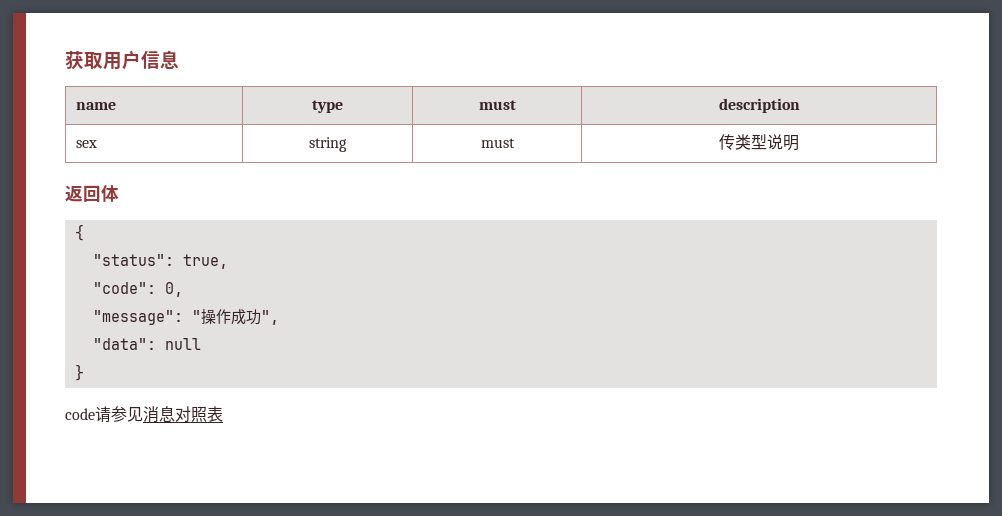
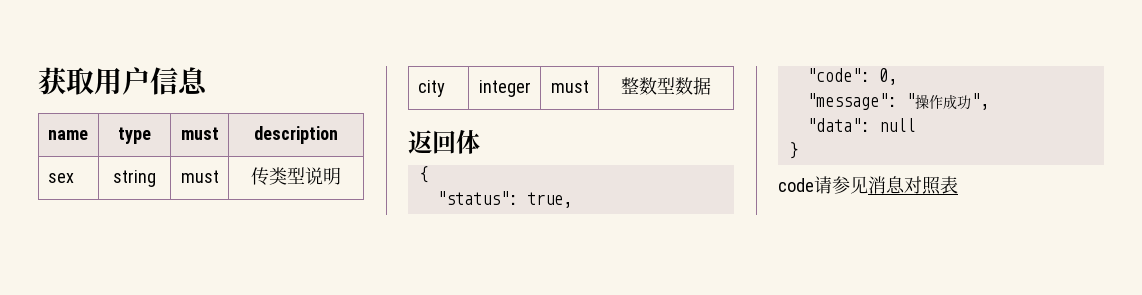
(799, 143) none -> [417,80,445,97] [478,80,531,97] [550,80,589,93] [621,77,711,95] // city | integer | must | 整数型数据

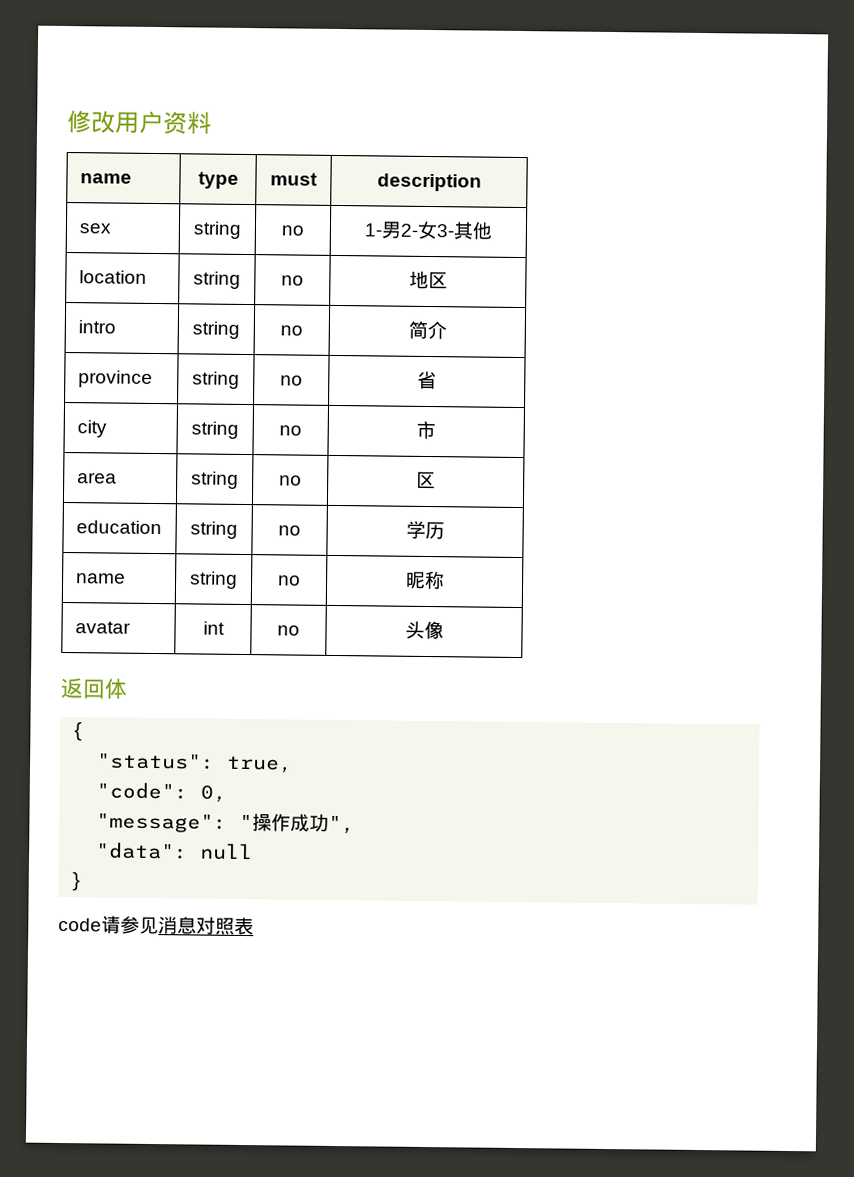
[38,67,208,95] 获取用户信息 -> [66,110,212,135] 修改用户资料
[180,170,219,183] [251,167,341,186] [417,80,445,97] [478,80,531,97] [550,80,589,93] [621,77,711,95] must | 传类型说明 // city | integer | must | 整数型数据 -> [281,225,304,236] [364,220,493,240] [78,270,147,284] [193,271,241,289] [281,275,304,286] [408,270,448,290] [77,320,116,334] [192,321,240,339] [280,325,303,336] [407,320,447,340] [77,370,153,388] [192,371,240,389] [280,375,303,386] [417,370,437,390] [76,420,107,438] [191,421,239,439] [279,425,302,436] [416,420,436,440] [76,472,117,484] [191,471,239,489] [279,475,302,486] [416,471,436,490] [75,520,162,535] [190,521,238,539] [278,525,301,536] [405,520,445,540] [75,573,126,584] [189,571,238,589] [278,575,301,586] [404,570,445,590] [74,621,131,634] [202,621,225,635] [277,625,300,636] [404,620,444,640] no | 1-男2-女3-其他 // location | string | no | 地区 // intro | string | no | 简介 // province | string | no | 省 // city | string | no | 市 // area | string | no | 区 // education | string | no | 学历 // name | string | no | 昵称 // avatar | int | no | 头像

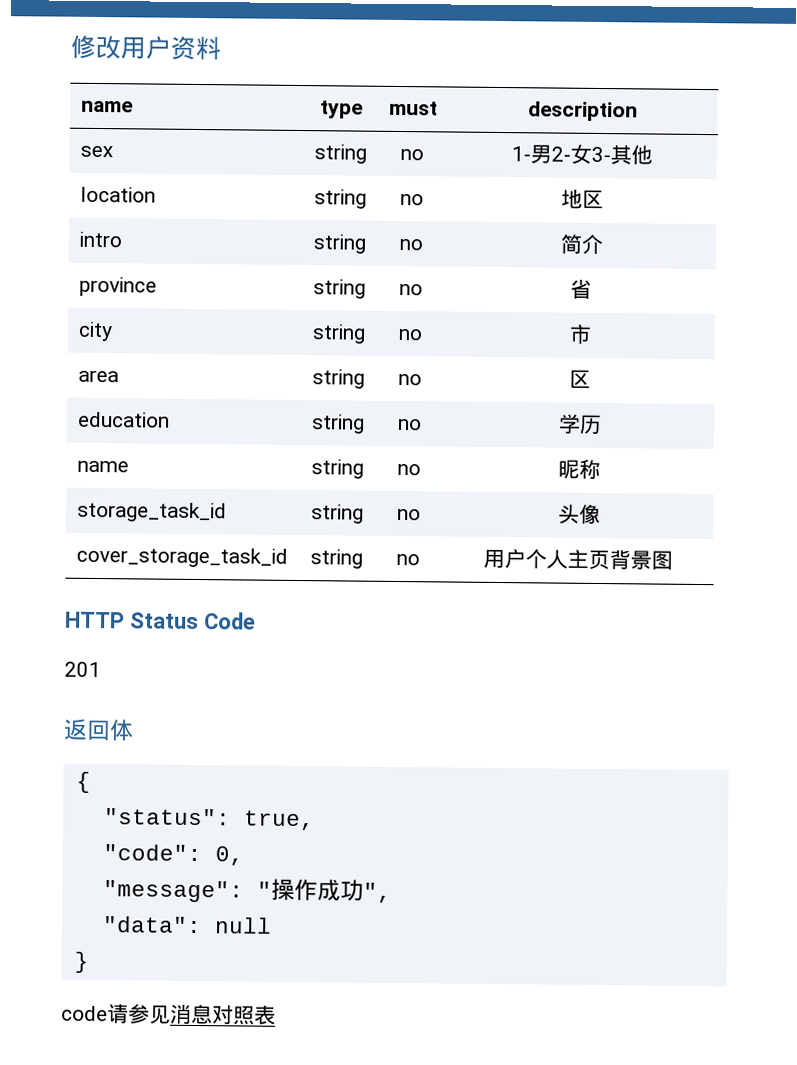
[74,621,131,634] [202,621,225,635] avatar | int -> [76,501,227,523] [310,504,364,524] storage_task_id | string
(444, 630) none -> [75,546,288,568] [309,549,363,569] [396,553,420,566] [483,549,673,570] [65,611,256,630] [64,661,101,678] // cover_storage_task_id | string | no | 用户个人主页背景图 // HTTP Status Code // 201

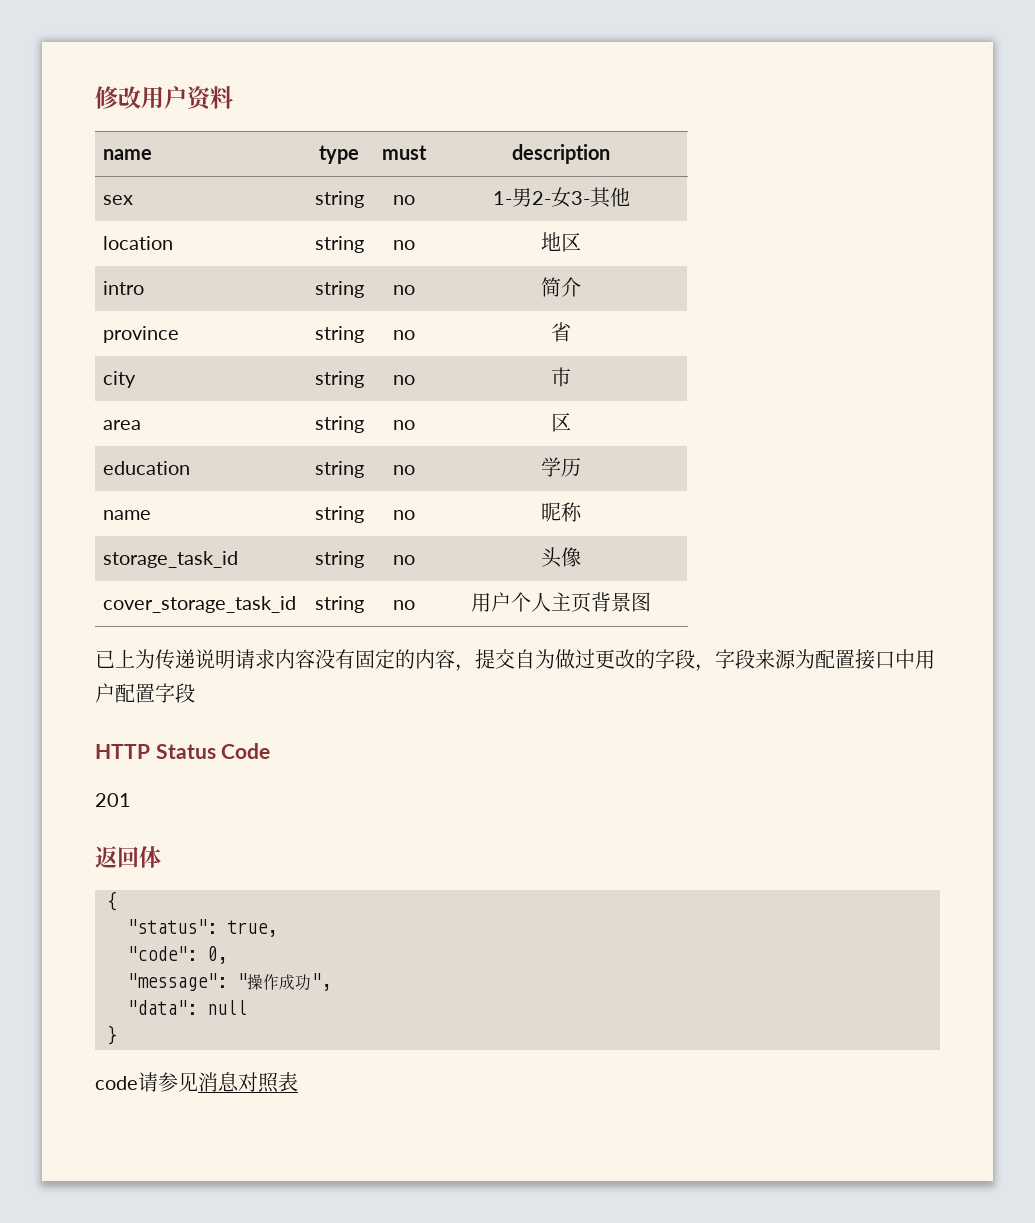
(673, 560) none -> [95,649,935,672] [95,683,195,703] // 已上为传递说明请求内容没有固定的内容，提交自为做过更改的字段，字段来源为配置接口中用户配置字段

